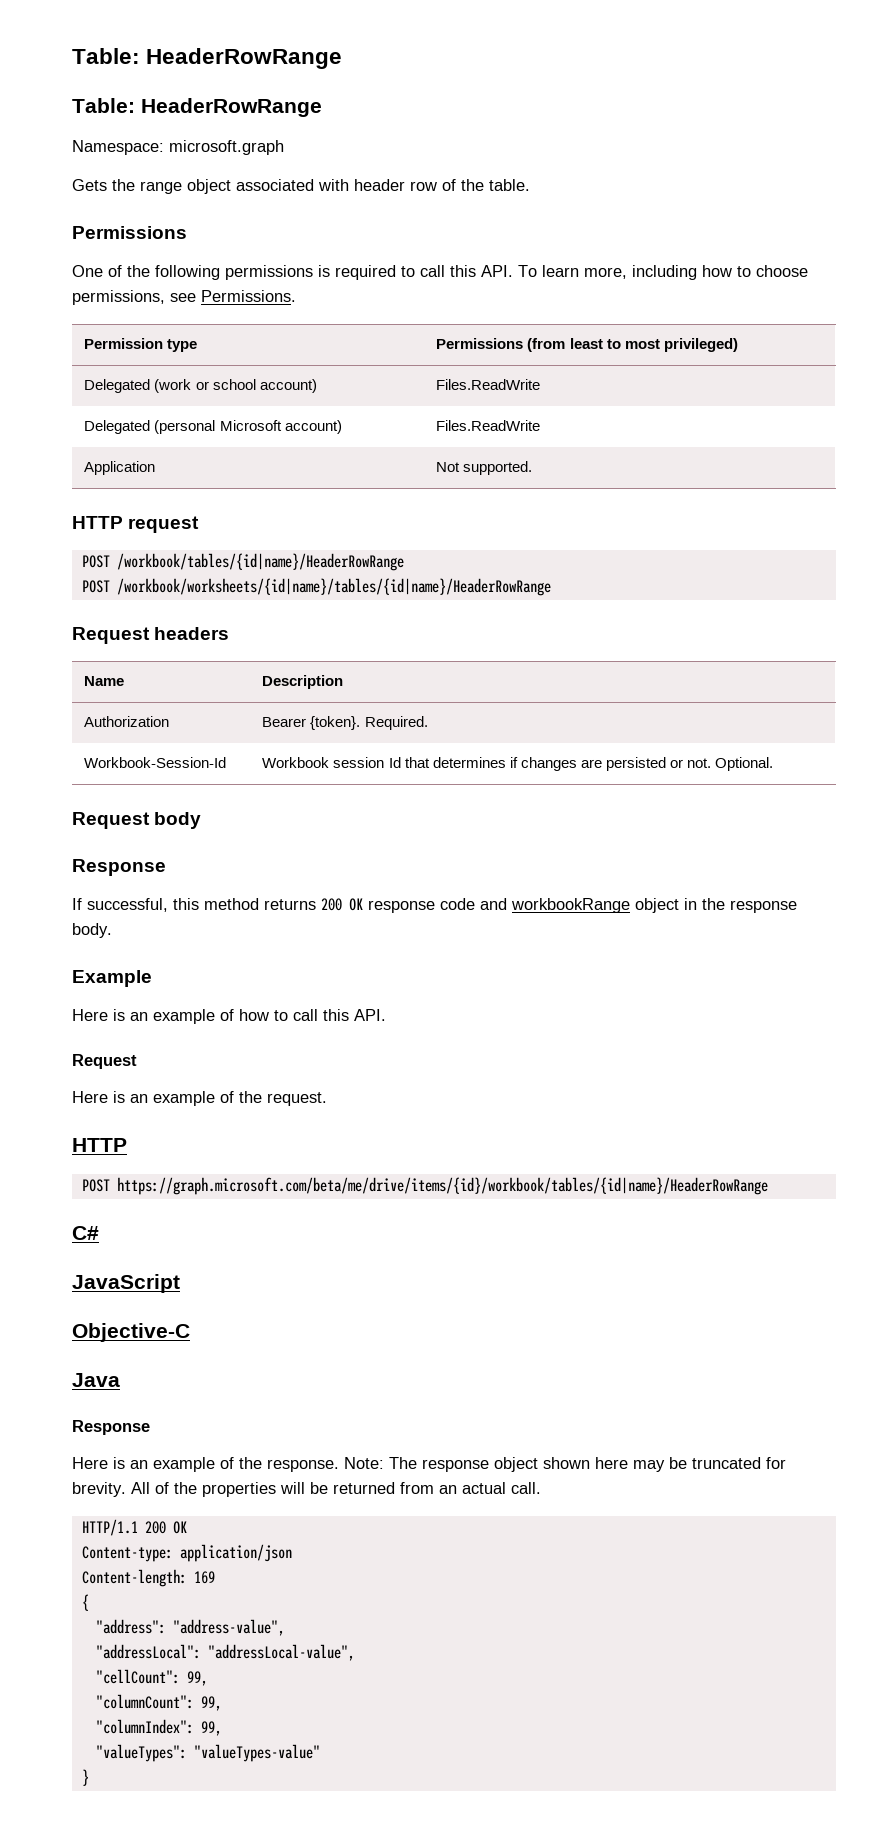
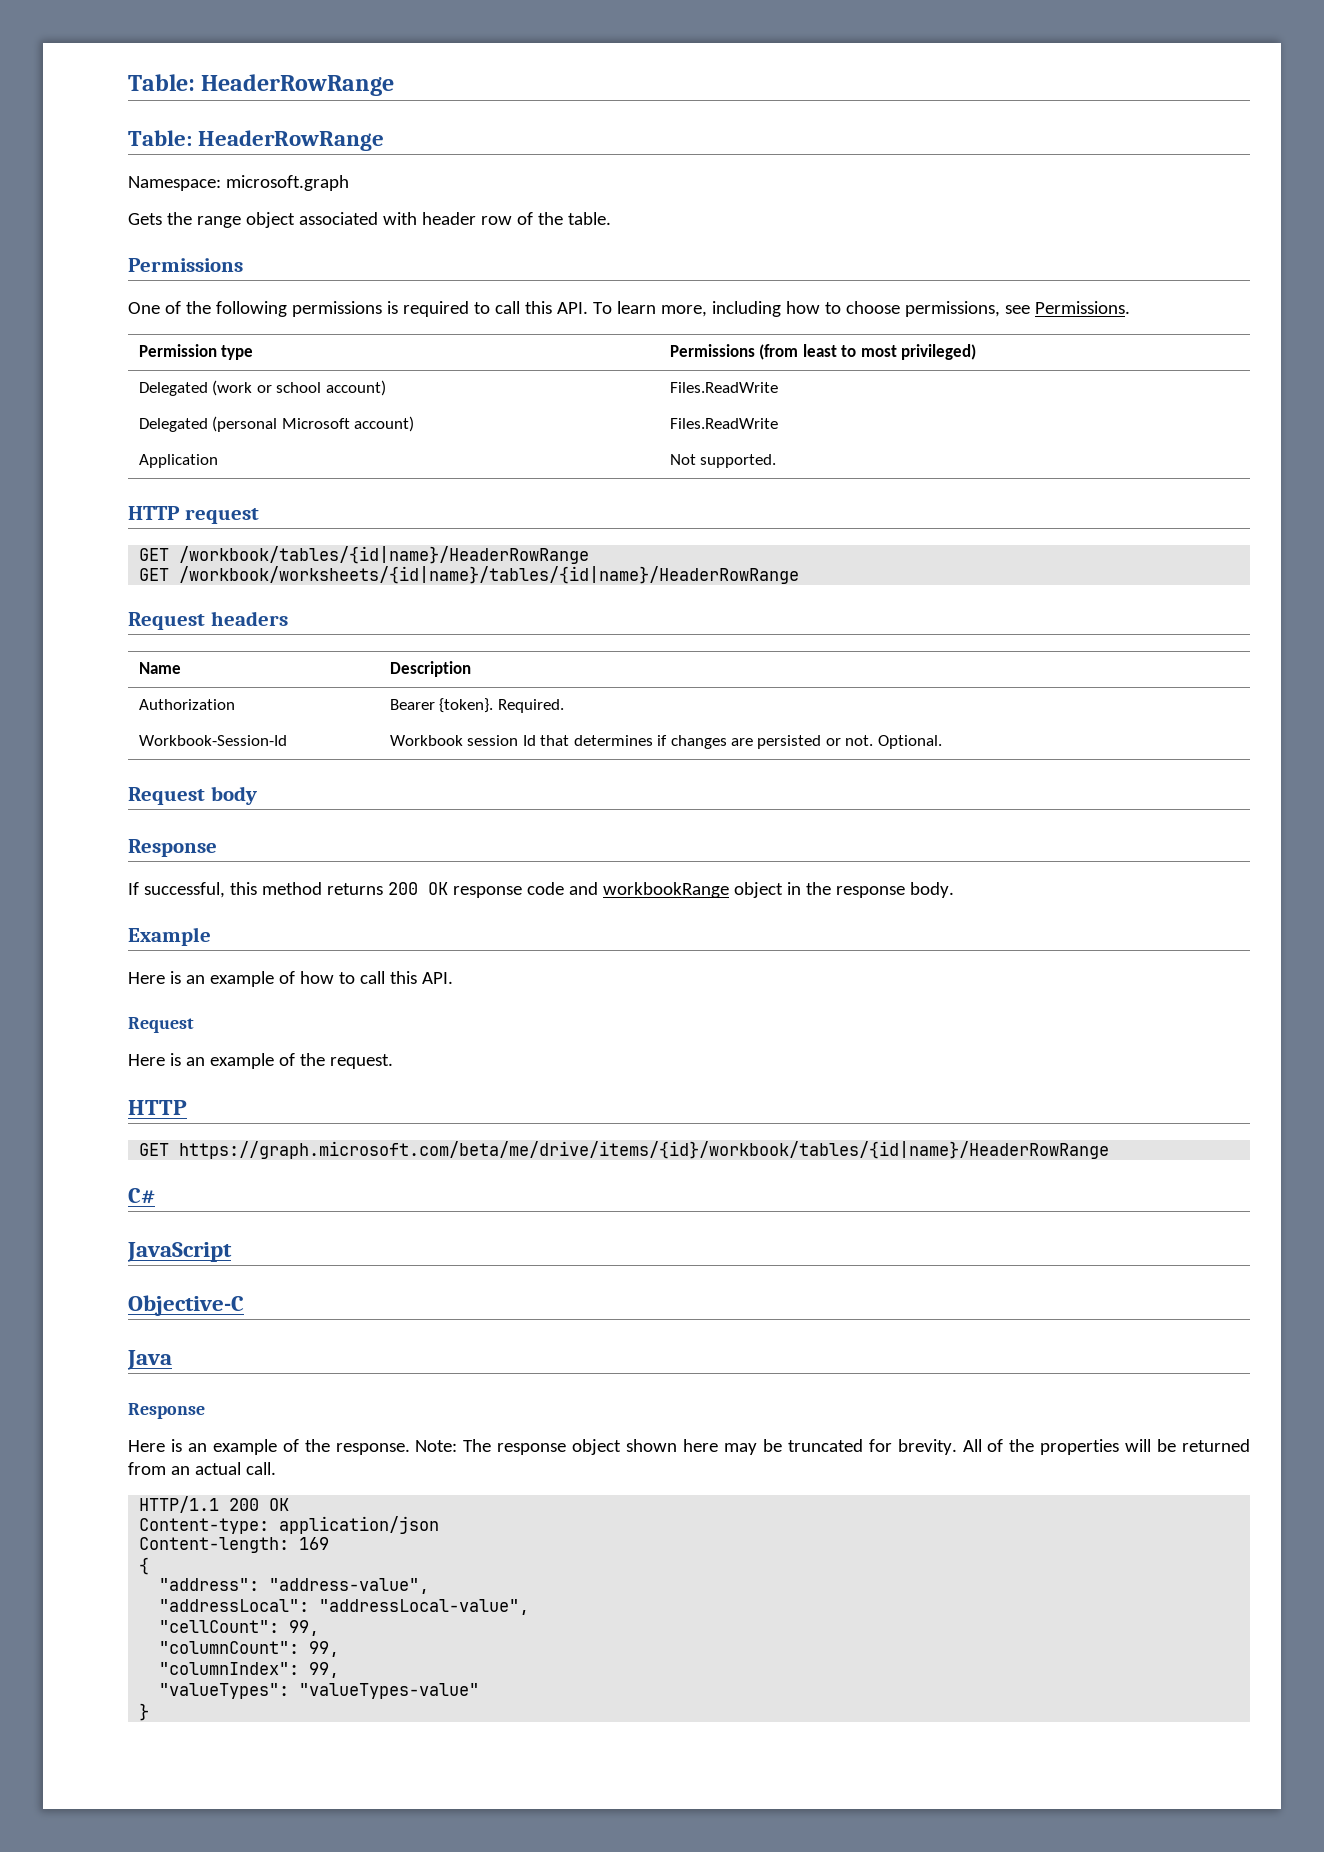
[81,555,110,568] POST -> [139,548,170,561] GET
[81,580,110,593] POST -> [139,568,170,581] GET
[81,1179,110,1192] POST -> [139,1143,170,1156] GET

